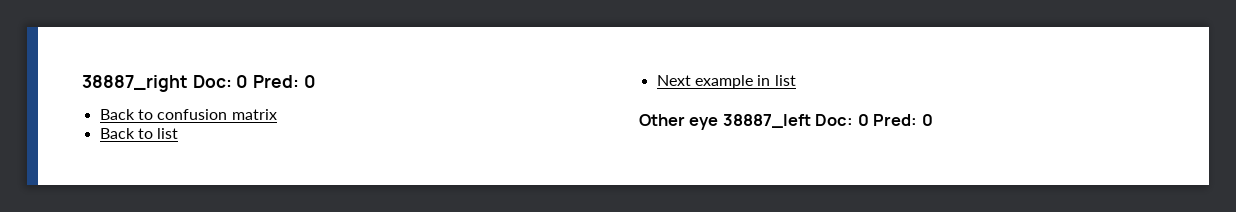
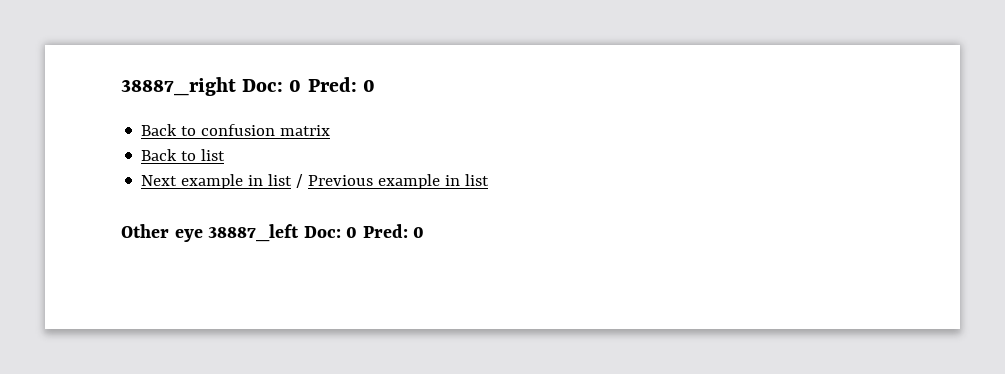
(796, 80) none -> [296,174,490,189] / Previous example in list

